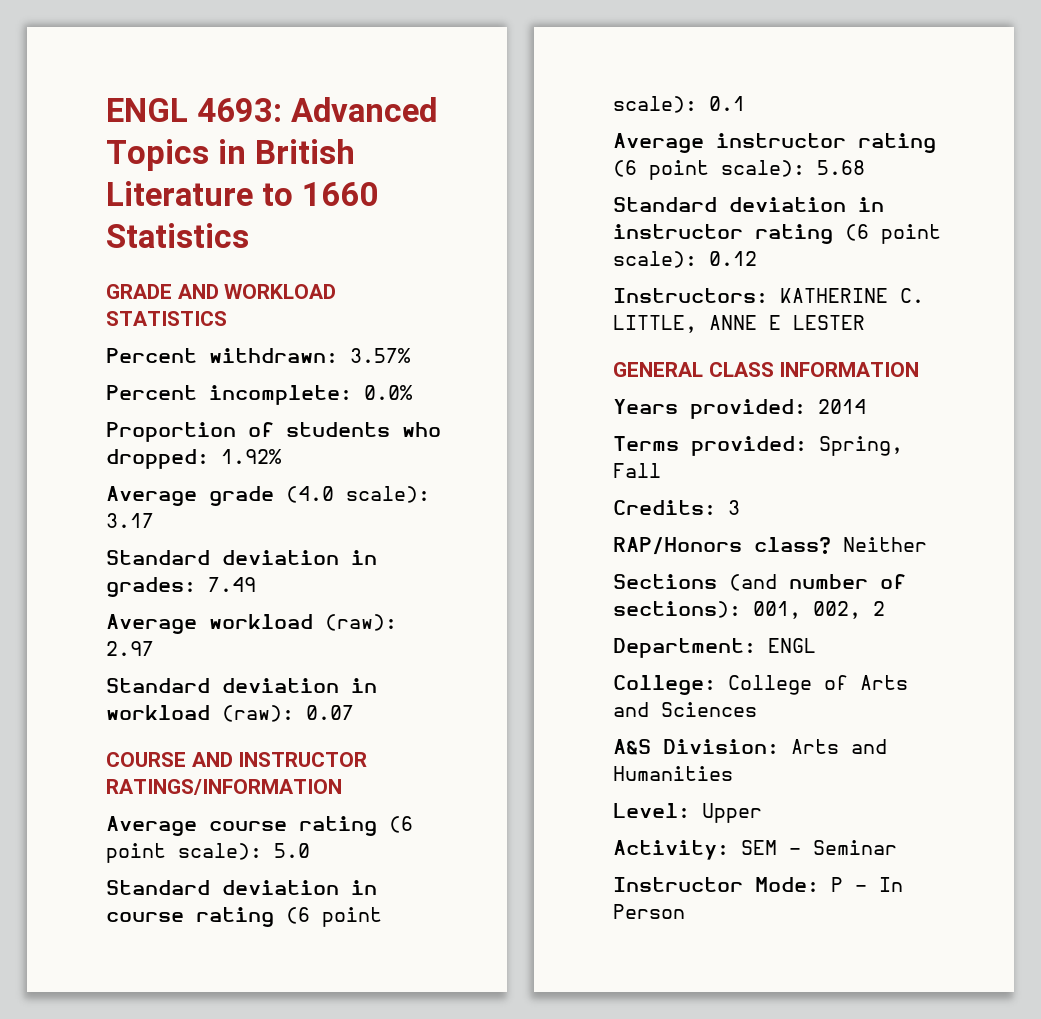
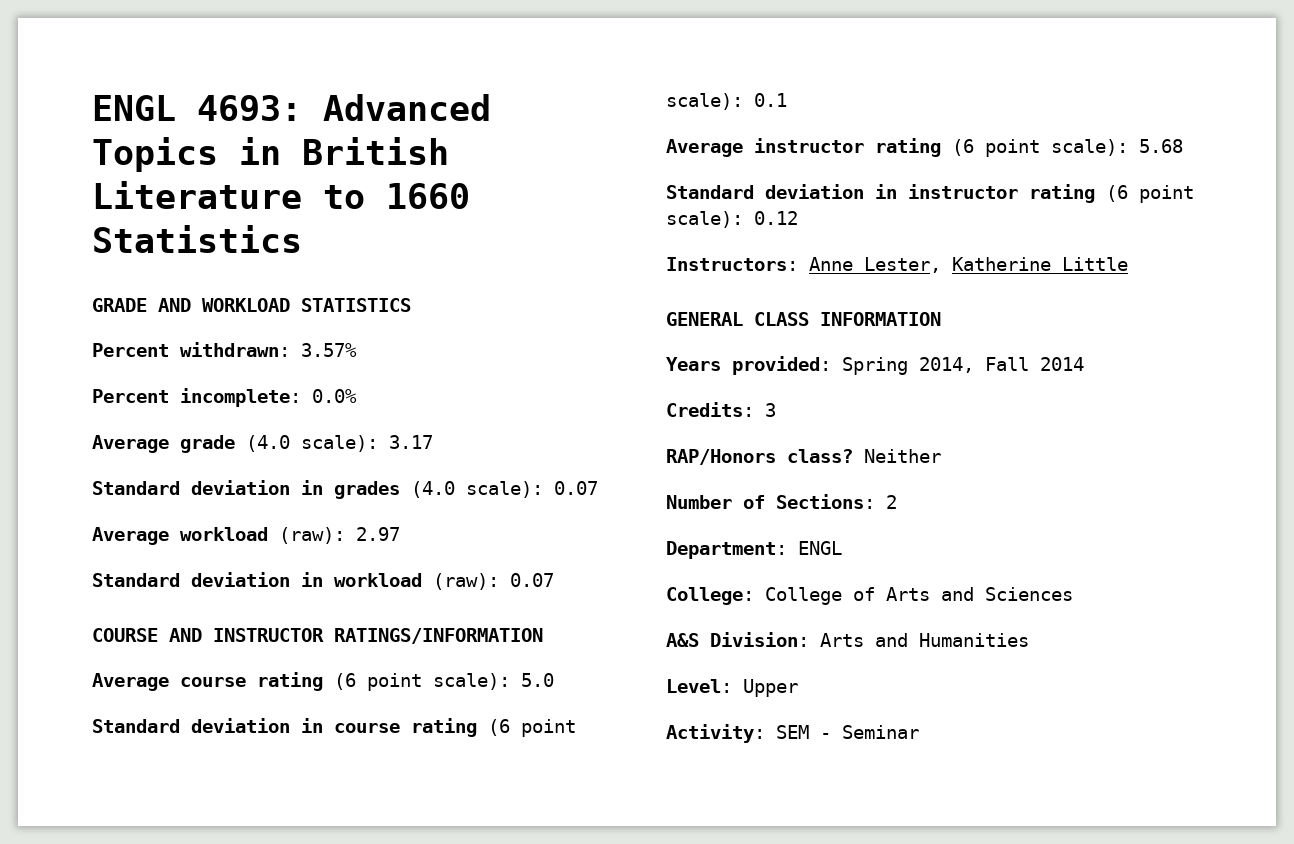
[106,422,441,442] [106,449,282,469] // Proportion of students who dropped: 1.92% -> (357, 396) none
[106,577,256,597] grades: 7.49 -> [334,481,598,499] grades (4.0 scale): 0.07
[780,288,924,303] [613,315,865,333] KATHERINE C. LITTLE, ANNE E LESTER -> [809,257,1128,273] Anne Lester, Katherine Little
[818,399,866,414] [613,436,903,456] [613,463,661,478] 2014 // Terms provided: Spring, Fall -> [842,357,1084,375] Spring 2014, Fall 2014
[613,574,906,591] [613,601,861,619] Sections (and number of sections): 001, 002, -> [666,494,875,509] Number of Sections:
[613,877,903,892] [613,904,685,919] // Instructor Mode: P - In Person -> (919, 732) none

